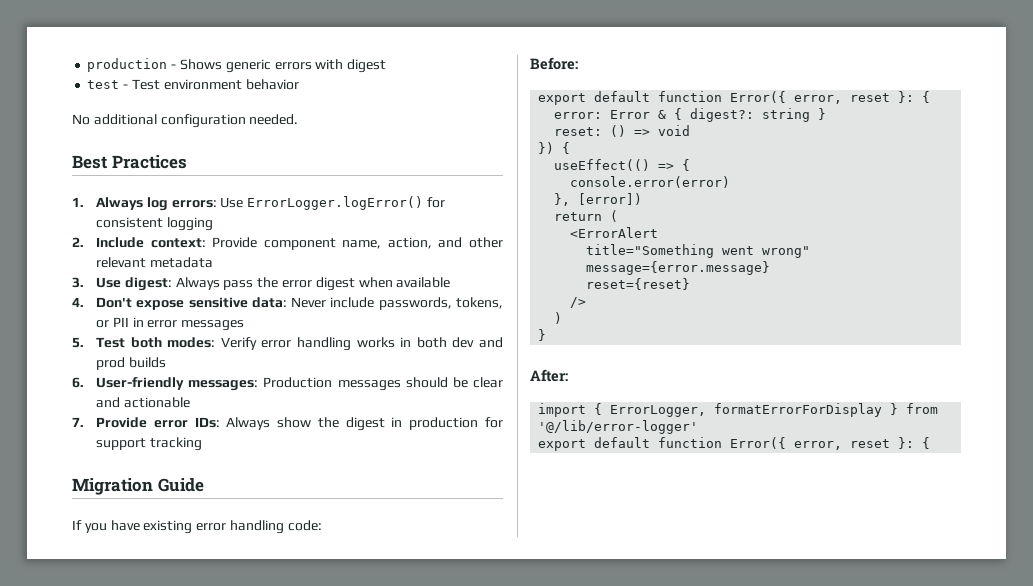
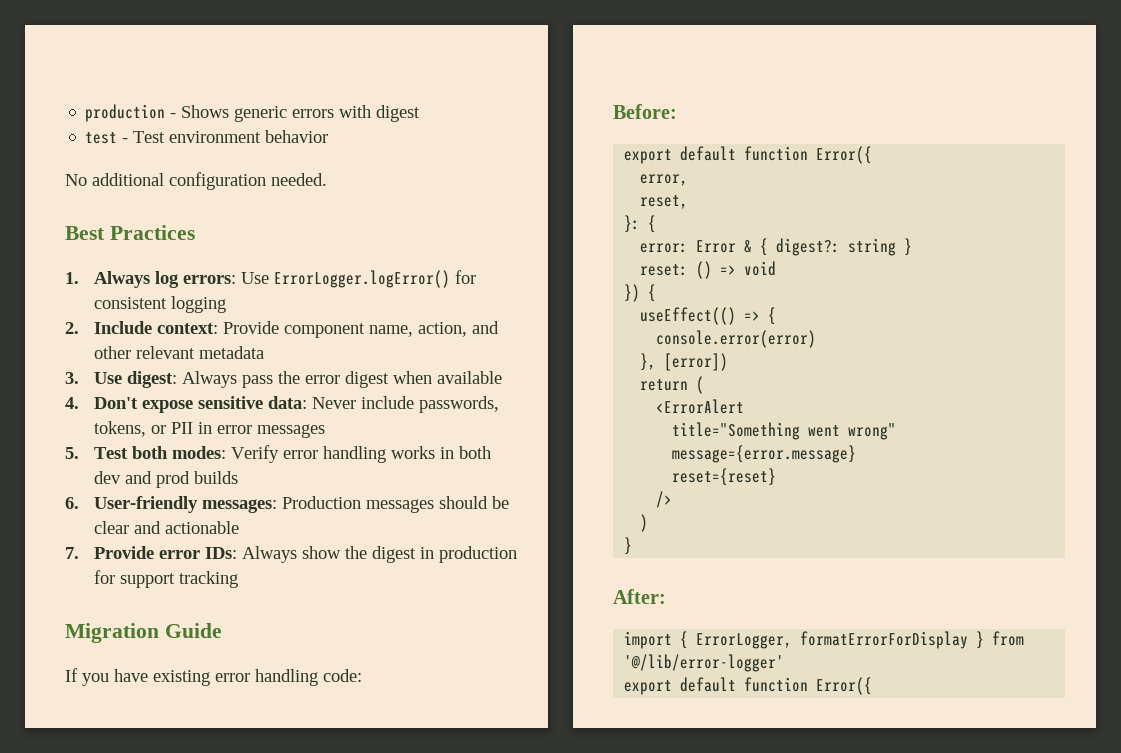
[794,93,891,104] error, reset -> [640,174,689,186] [640,195,689,209] // error, // reset, //
[794,437,931,450] error, reset }: { -> (873, 686) none

